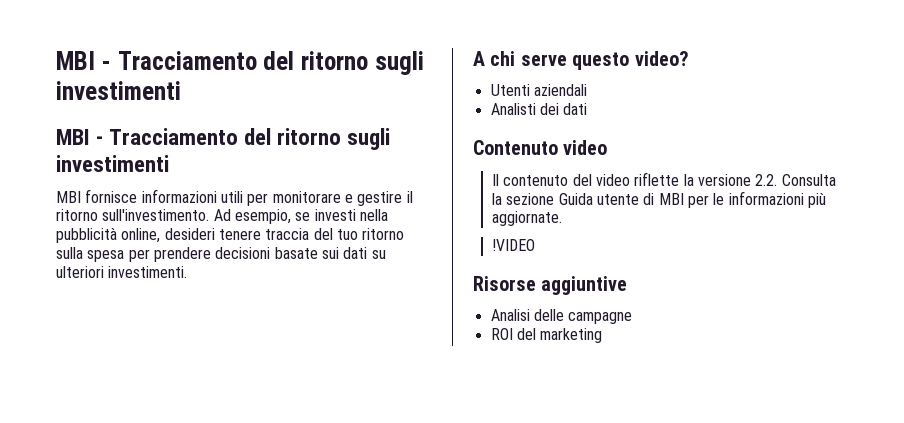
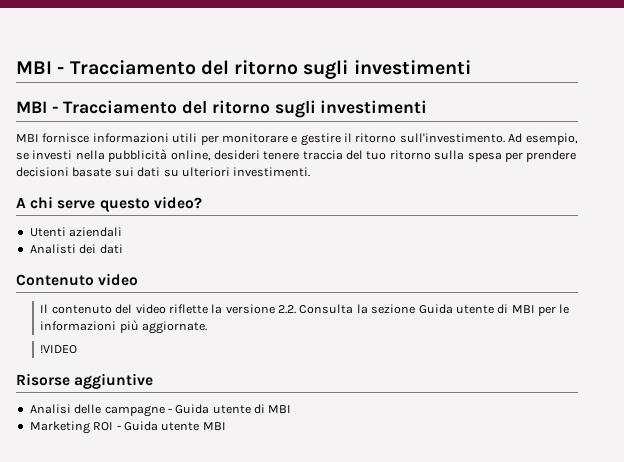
[490,328,603,343] // ROI del marketing -> [167,404,292,414] [29,421,226,434] - Guida utente di MBI // Marketing ROI - Guida utente MBI

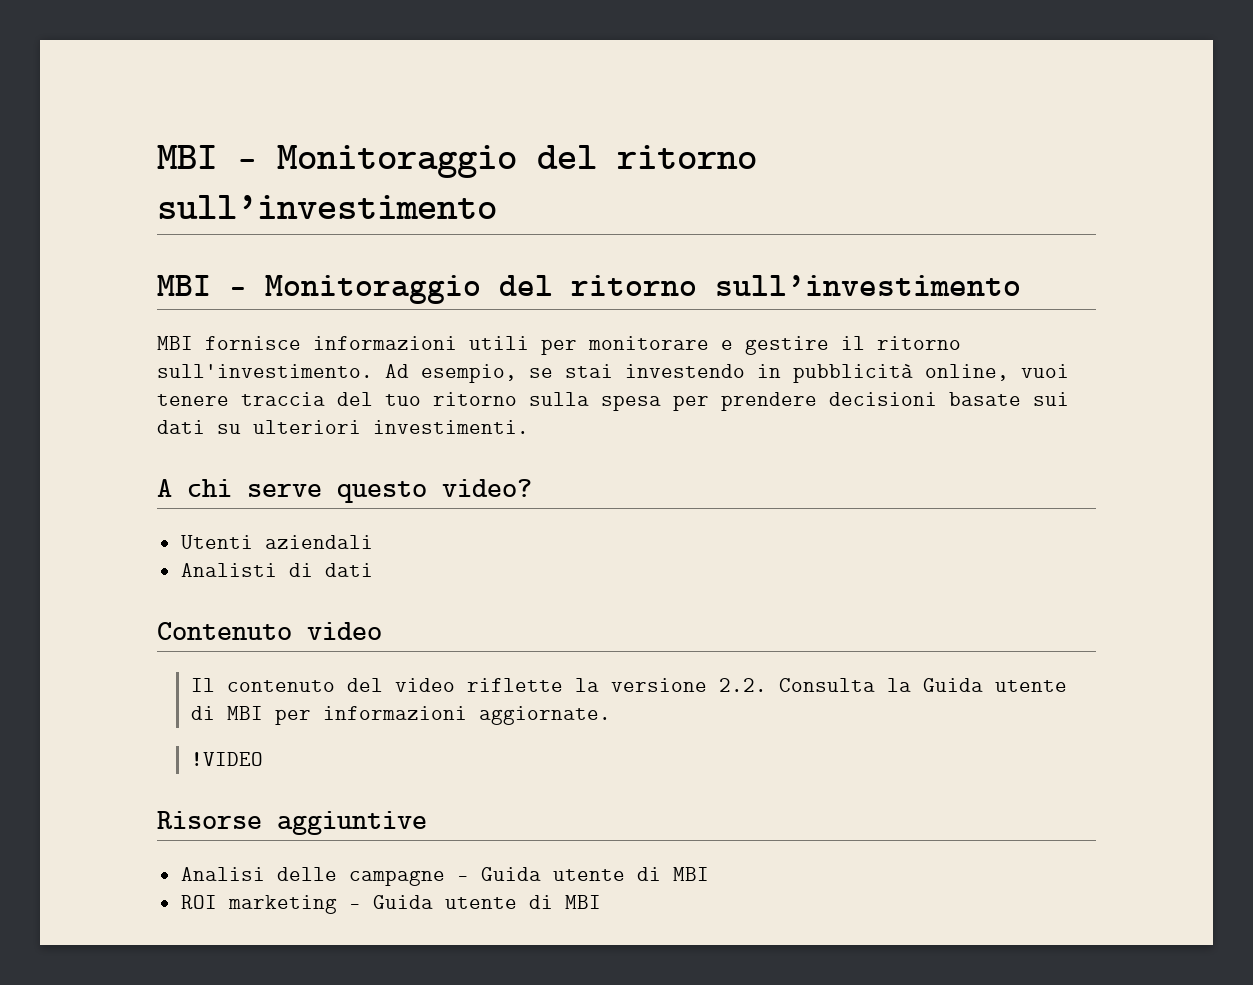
[16,60,471,79] [16,100,428,118] MBI - Tracciamento del ritorno sugli investimenti // MBI - Tracciamento del ritorno sugli investimenti -> [157,145,757,178] [157,195,497,219] [157,275,1021,304] MBI - Monitoraggio del ritorno sull’investimento // MBI - Monitoraggio del ritorno sull’investimento
[32,150,105,160] investi nella -> [565,364,781,378] stai investendo in
[213,150,260,160] desideri -> [1021,364,1069,378] vuoi
[79,244,97,254] dei -> [288,563,313,577] di
[371,304,416,314] sezione -> (911, 685) none
[559,304,570,314] [40,320,139,333] le informazioni più -> [322,706,467,720] informazioni
[29,421,200,434] Marketing ROI - Guida utente -> [180,895,553,914] ROI marketing - Guida utente di

